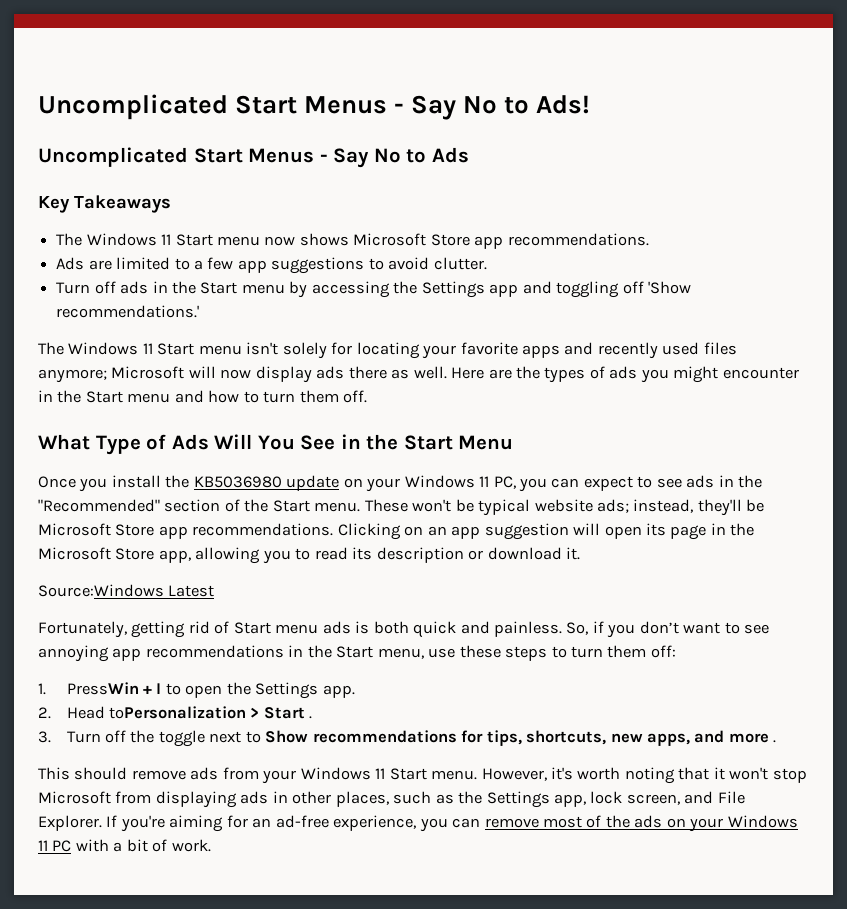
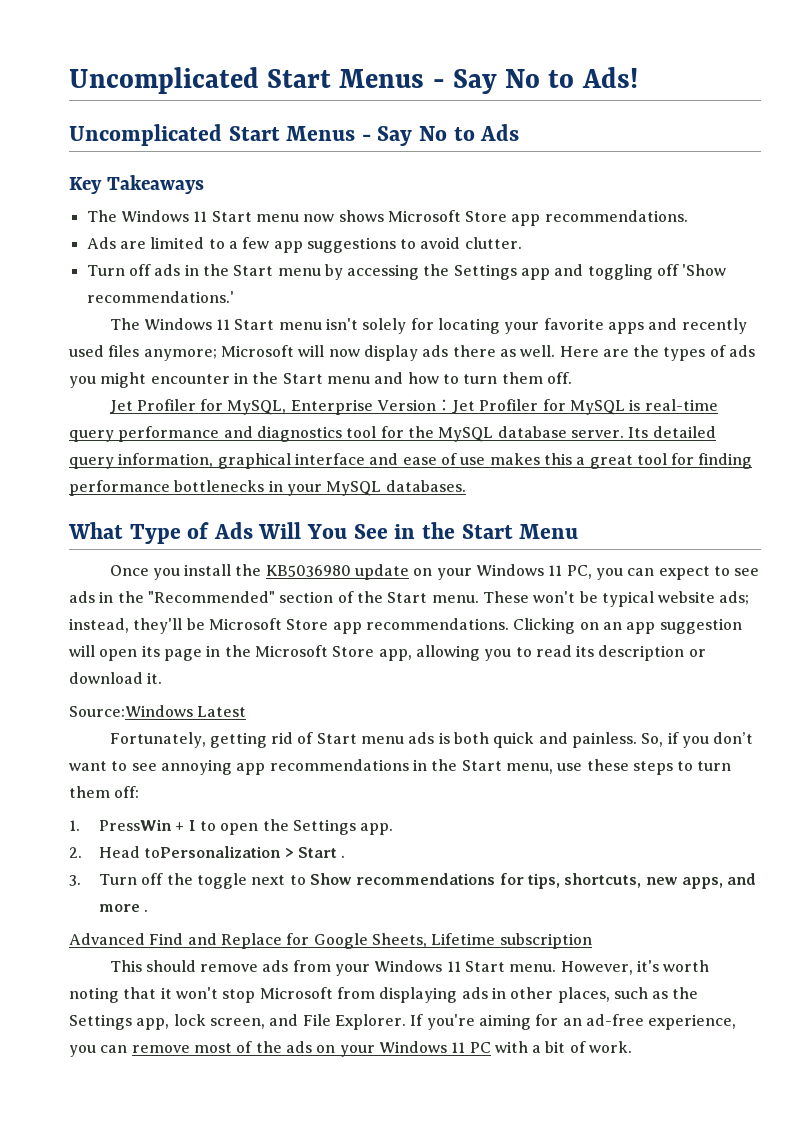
(368, 396) none -> [109,399,718,415] [69,426,716,442] [69,453,753,469] [69,480,466,496] // Jet Profiler for MySQL, Enterprise Version：Jet Profiler for MySQL is real-time query performance and diagnostics tool for the MySQL database server. Its detailed query information, graphical interface and ease of use makes this a great tool for finding performance bottlenecks in your MySQL databases.
(777, 741) none -> [69,933,592,949] // Advanced Find and Replace for Google Sheets, Lifetime subscription

